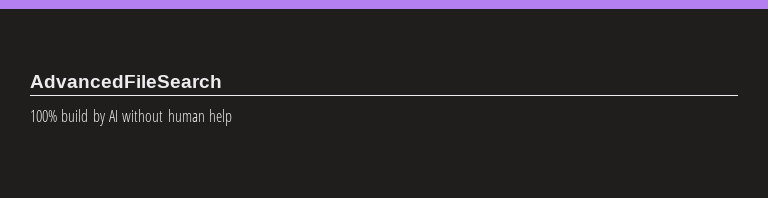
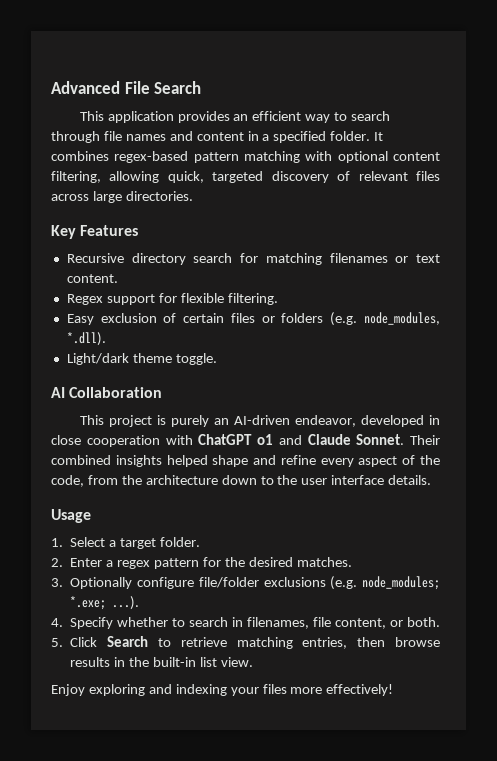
[30,75,222,88] [30,109,232,126] AdvancedFileSearch // 100% build by AI without human help -> [51,81,202,94] [79,111,391,123] [51,131,384,143] [51,151,440,163] [51,171,441,183] [51,191,193,203] [51,225,139,239] [66,253,441,265] [66,274,118,283] [66,293,278,305] [66,312,441,326] [66,332,106,346] [66,353,217,365] [51,387,163,398] [79,415,440,427] [51,434,440,447] [51,455,440,467] [51,475,432,487] [51,509,91,523] [51,537,201,549] [51,557,352,569] [51,576,441,590] [70,596,140,610] [51,617,440,629] [51,636,441,649] [70,657,253,667] [51,684,394,696] Advanced File Search // This application provides an efficient way to search through file names and content in a specified folder. It combines regex-based pattern matching with optional content filtering, allowing quick, targeted discovery of relevant files across large directories. // Key Features // Recursive directory search for matching filenames or text content. // Regex support for flexible filtering. // Easy exclusion of certain files or folders (e.g. node_modules, *.dll). // Light/dark theme toggle. // AI Collaboration // This project is purely an AI-driven endeavor, developed in close cooperation with ChatGPT o1 and Claude Sonnet. Their combined insights helped shape and refine every aspect of the code, from the architecture down to the user interface details. // Usage // 1. Select a target folder. // 2. Enter a regex pattern for the desired matches. // 3. Optionally configure file/folder exclusions (e.g. node_modules; *.exe; ...). // 4. Specify whether to search in filenames, file content, or both. // 5. Click Search to retrieve matching entries, then browse results in the built-in list view. // Enjoy exploring and indexing your files more effectively!

